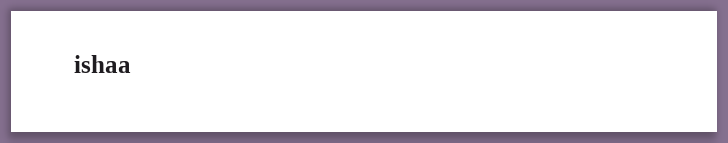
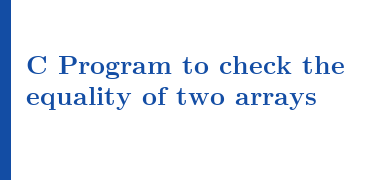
[74,55,131,73] ishaa -> [26,56,345,79] [26,87,317,110] C Program to check the equality of two arrays

